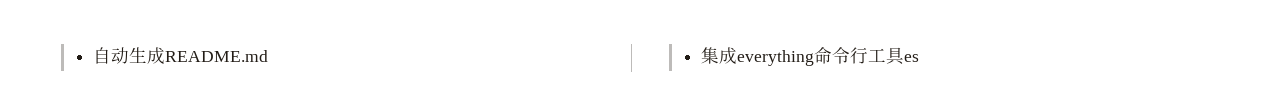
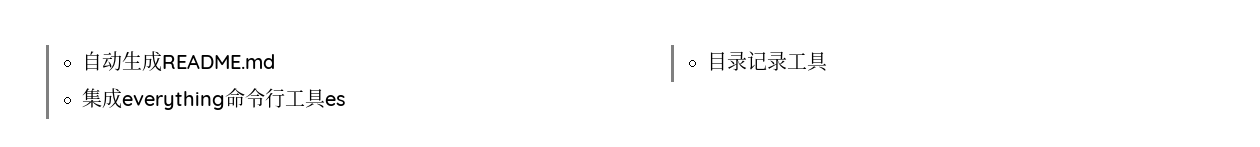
(919, 58) none -> [707,51,829,72] // 目录记录工具

